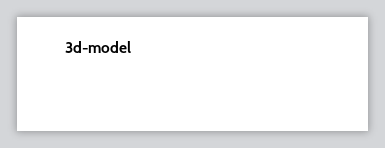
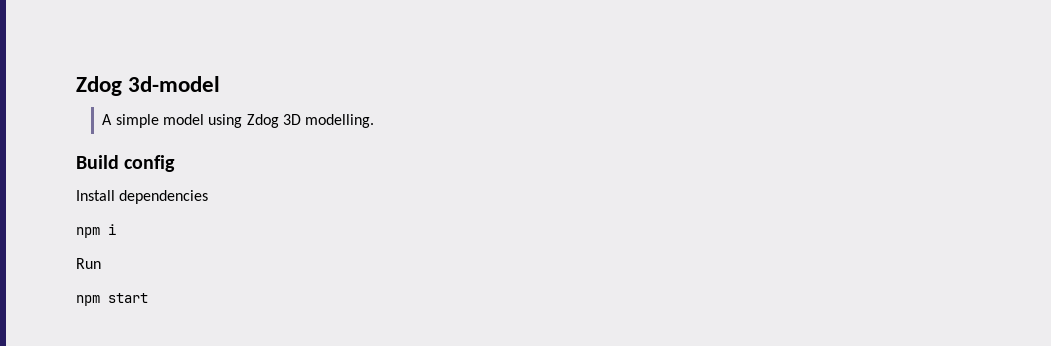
(65, 47) none -> [76,76,122,96] Zdog
(131, 47) none -> [102,114,375,128] [76,155,176,172] [76,190,209,204] [76,224,116,238] [76,258,101,269] [76,293,148,306] // A simple model using Zdog 3D modelling. // Build config // Install dependencies // npm i // Run // npm start

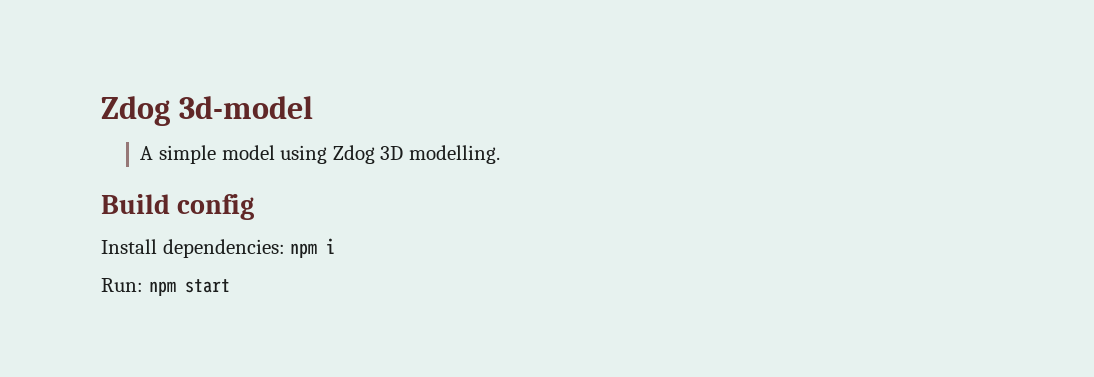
[119,190,209,204] dependencies // -> [162,239,285,258] dependencies:
[76,258,101,269] Run // -> [101,278,143,292] Run:

